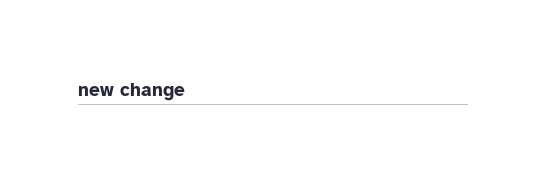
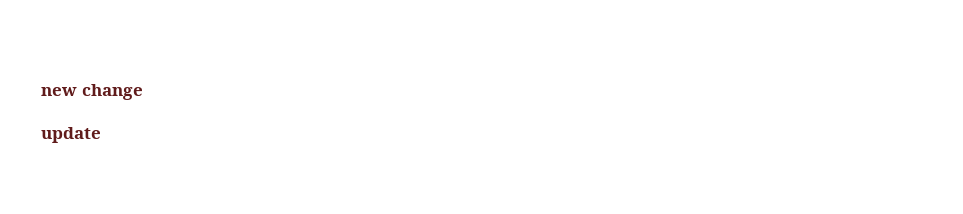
(185, 92) none -> [41,127,101,143] // update

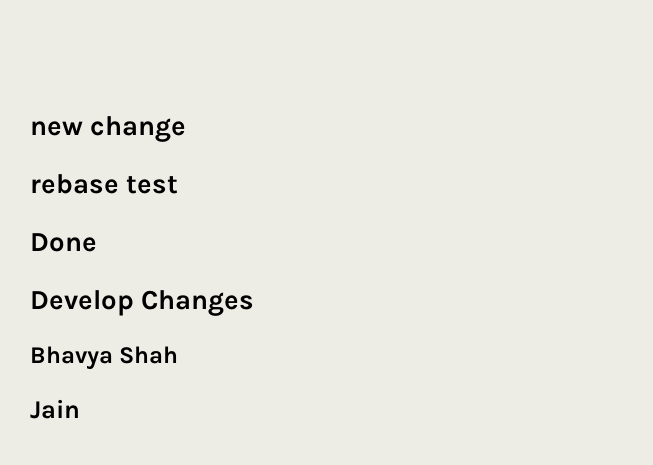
[41,127,101,143] update -> [30,174,179,194] [30,233,97,252] [30,290,255,316] [30,346,179,370] [30,399,80,419] rebase test // Done // Develop Changes // Bhavya Shah // Jain

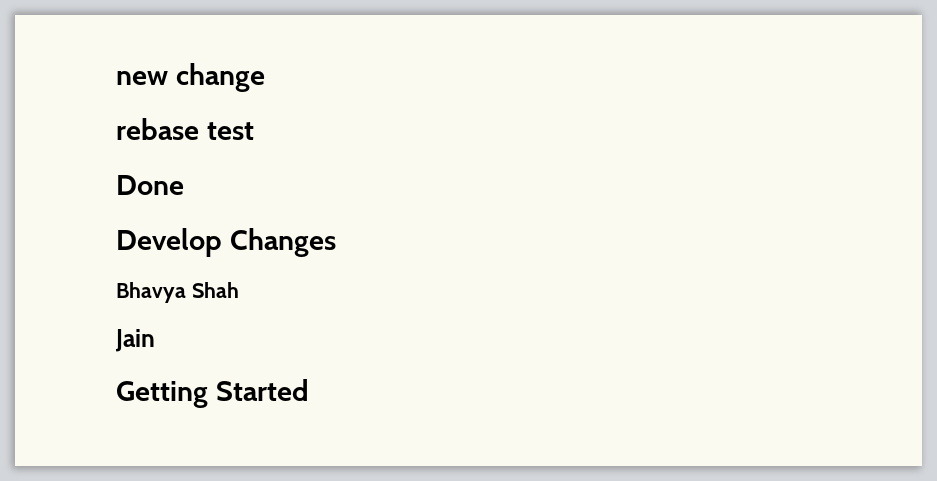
(80, 409) none -> [116,379,309,408] // Getting Started

